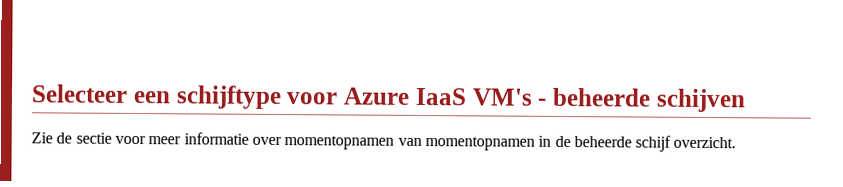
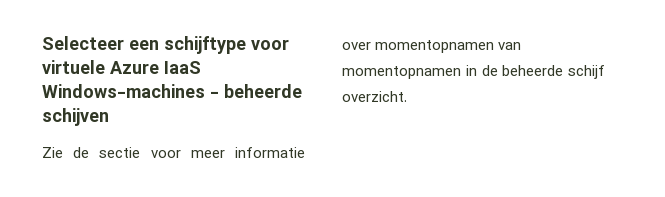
(339, 98) none -> [42,60,105,74] virtuele
[471,88,533,106] VM's -> [42,84,205,98] Windows-machines

